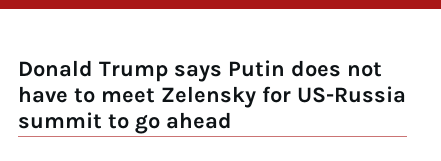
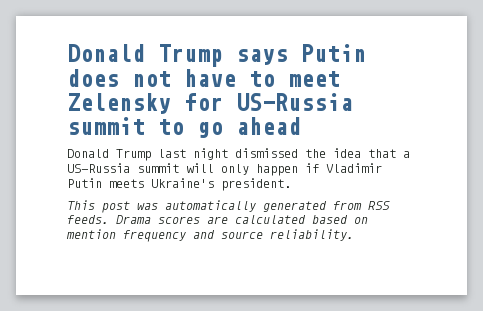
(232, 120) none -> [67,148,410,161] [67,163,382,176] [67,178,291,191] [67,200,390,213] [67,215,368,224] [66,229,354,242] // Donald Trump last night dismissed the idea that a US-Russia summit will only happen if Vladimir Putin meets Ukraine's president. // This post was automatically generated from RSS feeds. Drama scores are calculated based on mention frequency and source reliability.

